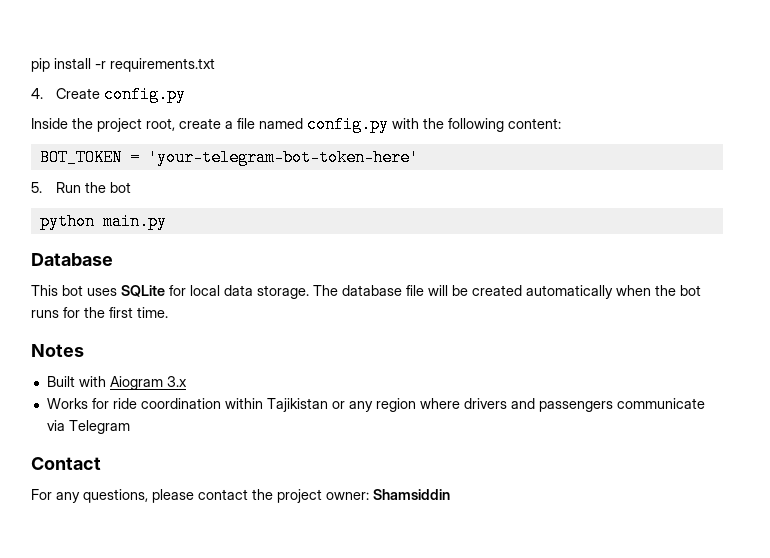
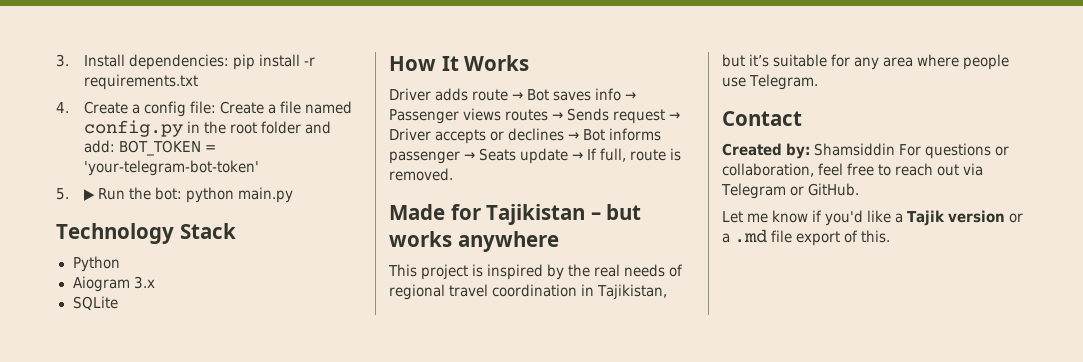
(31, 65) none -> [56,54,229,70] 3. Install dependencies:
[104,86,187,103] [31,116,561,133] config.py // Inside the project root, create a file named config.py with the following content: // -> [131,101,353,117] [83,120,332,137] [83,140,115,153] a config file: Create a file named config.py in the root folder and add:
[147,149,419,166] 'your-telegram-bot-token-here' -> [83,160,259,176] 'your-telegram-bot-token'
(42, 187) none -> [83,189,95,201] ▶
[110,182,132,193] bot // -> [155,187,183,200] bot:
[31,253,113,266] [31,285,701,299] [31,307,168,318] [31,344,84,357] [46,376,187,390] [46,398,705,412] [46,420,130,434] [31,457,101,470] [31,489,450,503] Database // This bot uses SQLite for local data storage. The database file will be created automatically when the bot runs for the first time. // Notes // Built with Aiogram 3.x // Works for ride coordination within Tajikistan or any region where drivers and passengers communicate via Telegram // Contact // For any questions, please contact the project owner: Shamsiddin -> [56,223,236,244] [72,256,120,272] [72,276,155,292] [72,296,118,310] [389,55,530,71] [389,88,637,101] [389,108,681,124] [389,128,662,144] [389,148,682,164] [389,168,453,181] [389,204,642,225] [389,231,559,252] [388,264,684,280] [389,284,668,300] [722,54,1010,70] [722,74,819,90] [722,111,802,126] [722,143,1010,159] [722,163,984,177] [721,183,860,199] [722,210,1024,226] [722,229,891,246] Technology Stack // Python // Aiogram 3.x // SQLite // How It Works // Driver adds route → Bot saves info → Passenger views routes → Sends request → Driver accepts or declines → Bot informs passenger → Seats update → If full, route is removed. // Made for Tajikistan – but works anywhere // This project is inspired by the real needs of regional travel coordination in Tajikistan, but it’s suitable for any area where people use Telegram. // Contact // Created by: Shamsiddin For questions or collaboration, feel free to reach out via Telegram or GitHub. // Let me know if you'd like a Tajik version or a .md file export of this.

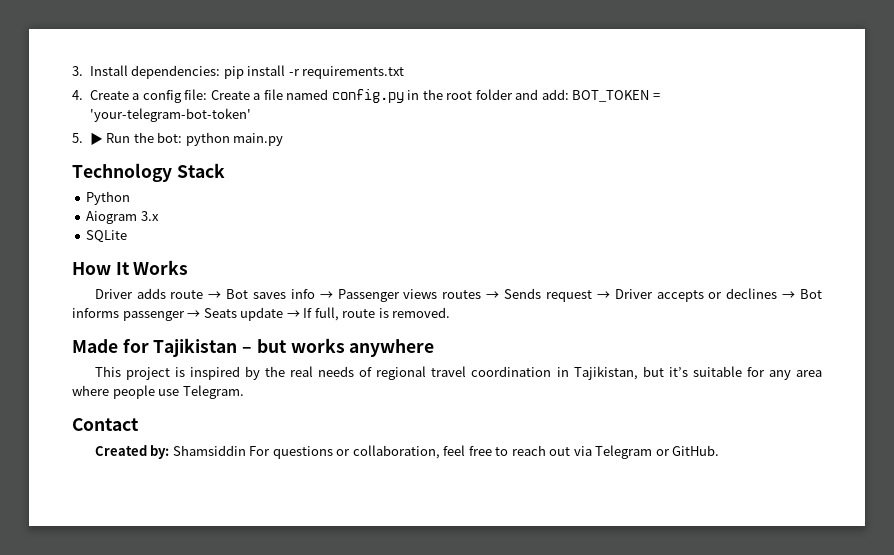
[722,210,1024,226] [722,229,891,246] // Let me know if you'd like a Tajik version or a .md file export of this. -> (720, 450) none

